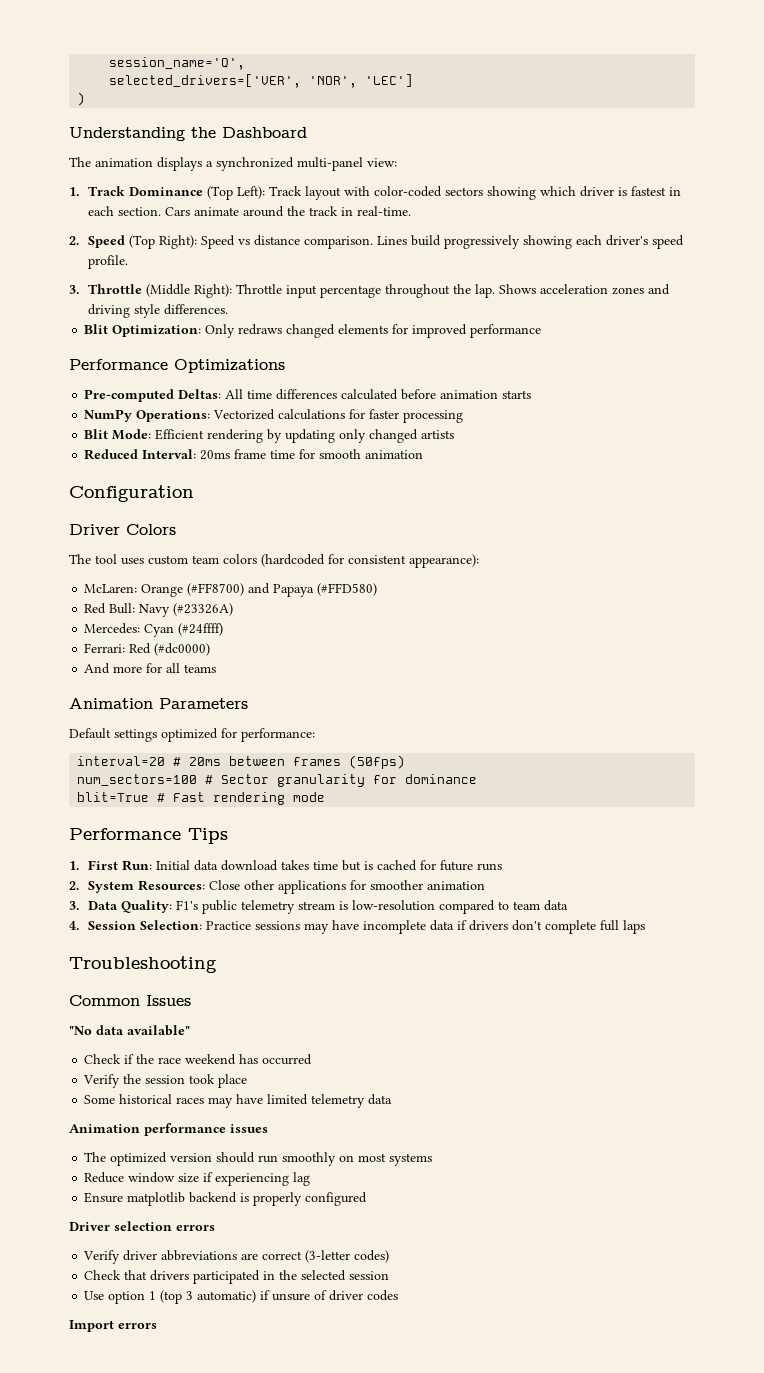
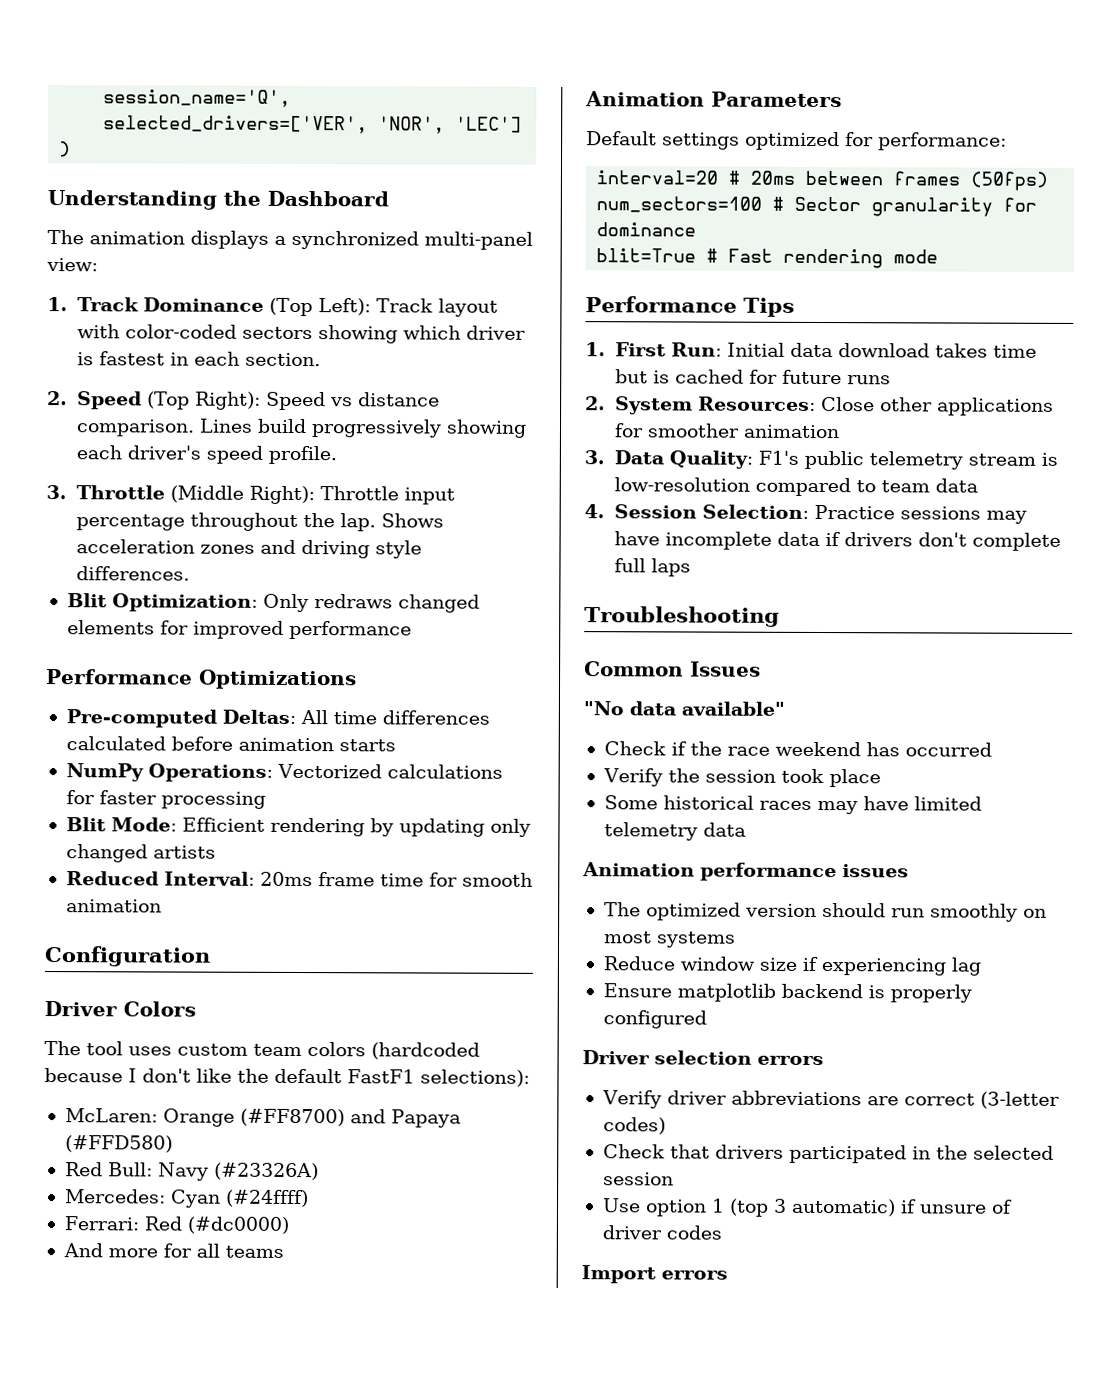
[164,206,411,217] Cars animate around the track in real-time. -> (321, 359) none
[328,554,479,568] for consistent appearance): -> [44,1068,530,1087] because I don't like the default FastF1 selections):

